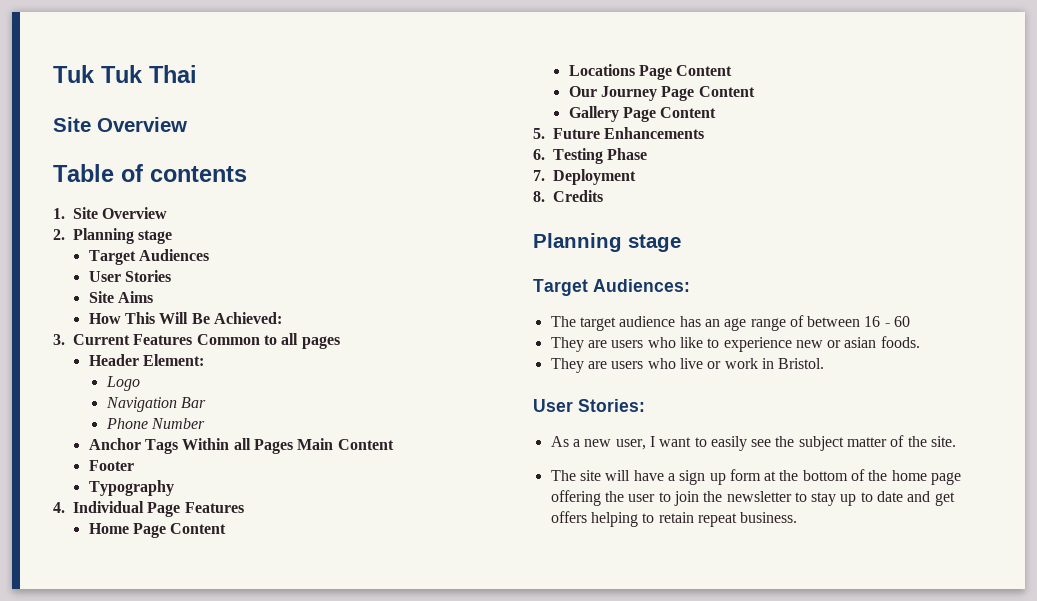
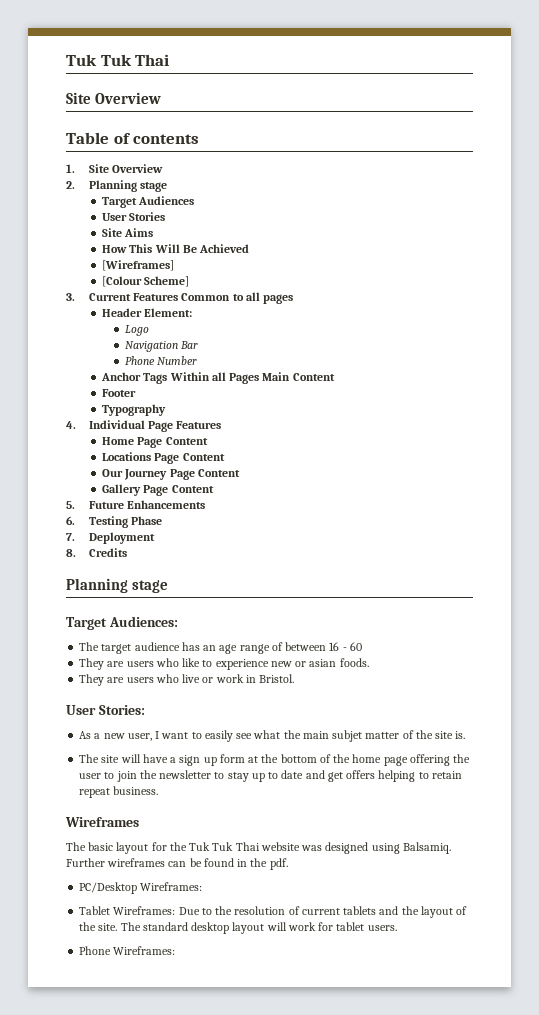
[213,312,282,324] Achieved: -> [199,244,250,253] [102,260,175,271] [102,276,190,287] Achieved // [Wireframes] // [Colour Scheme]
[775,436,844,451] the subject -> [253,730,363,742] what the main subjet
[931,436,957,447] site. -> [435,731,466,739] site is.
(798, 517) none -> [65,817,139,827] [66,842,451,854] [66,858,288,870] [79,882,203,894] [79,906,468,918] [79,922,397,934] [79,946,176,955] // Wireframes // The basic layout for the Tuk Tuk Thai website was designed using Balsamiq. Further wireframes can be found in the pdf. // PC/Desktop Wireframes: // Tablet Wireframes: Due to the resolution of current tablets and the layout of the site. The standard desktop layout will work for tablet users. // Phone Wireframes:

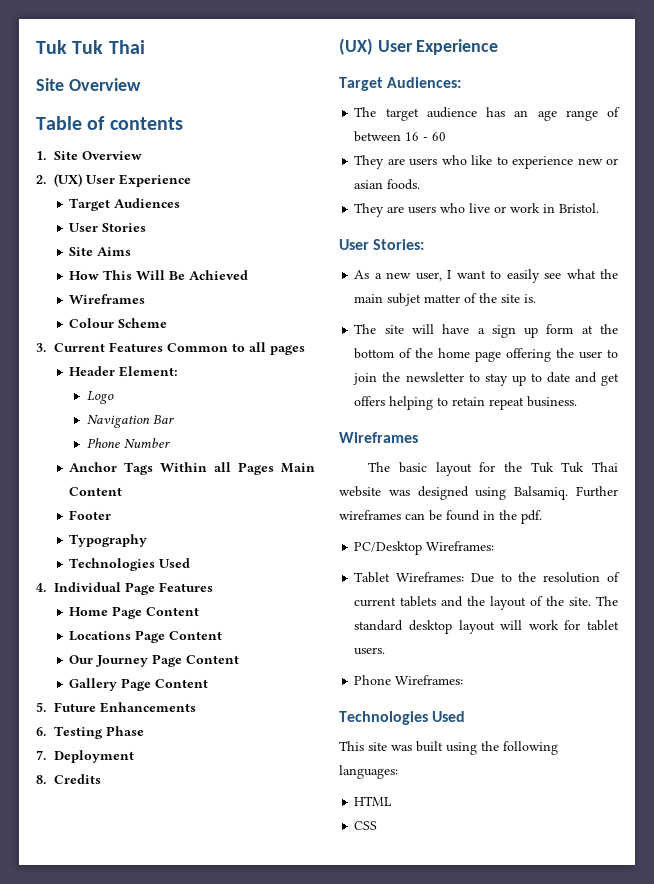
[88,180,168,192] Planning stage -> [53,173,191,187] (UX) User Experience
[102,260,175,271] [102,276,190,287] [Wireframes] // [Colour Scheme] -> [69,294,146,304] [69,318,168,328] Wireframes // Colour Scheme
(167, 410) none -> [69,558,191,571] // Technologies Used
[66,578,169,593] Planning stage -> [339,38,499,55] (UX) User Experience
(176, 950) none -> [339,711,466,725] [339,741,558,755] [339,765,398,779] [354,796,393,806] [354,821,378,830] // Technologies Used // This site was built using the following languages: // HTML // CSS

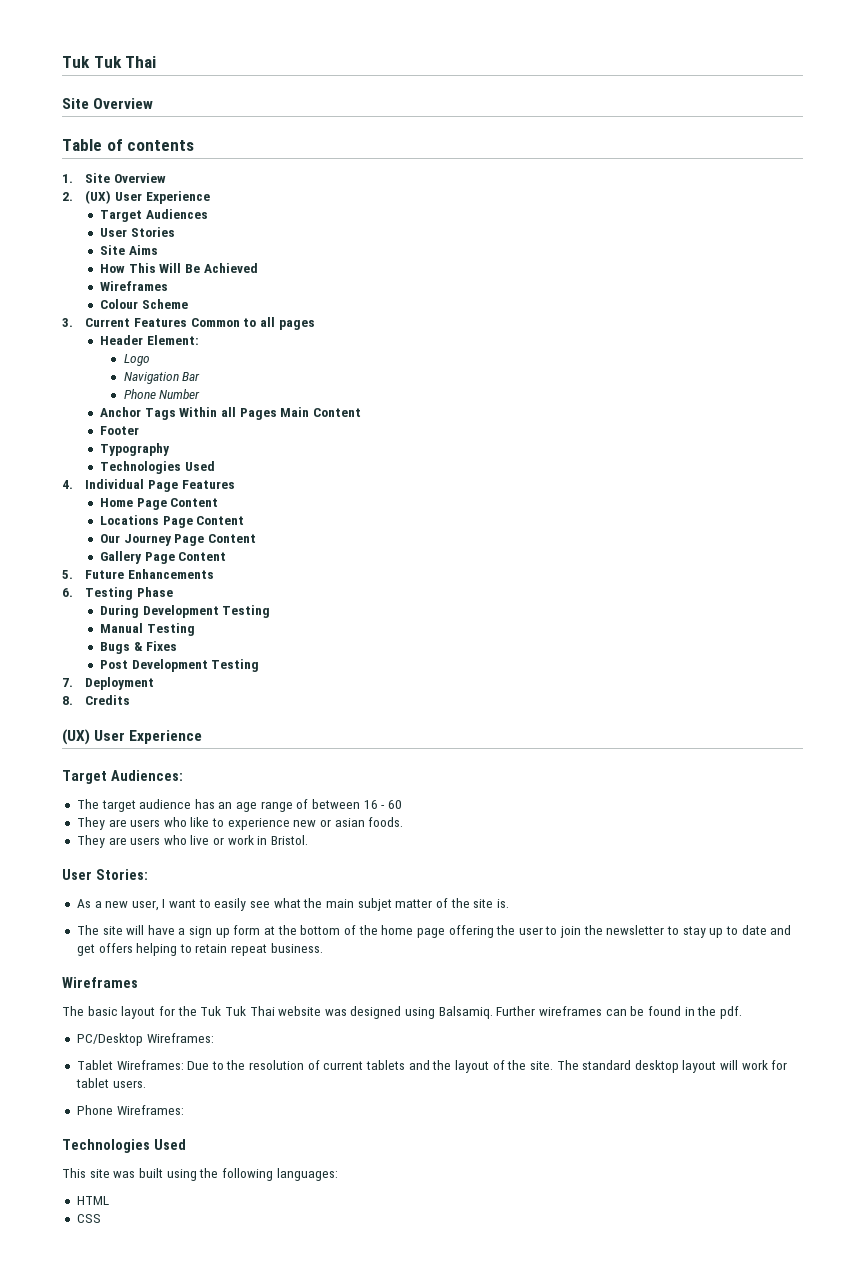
(144, 731) none -> [100,605,271,618] [100,623,195,636] [100,641,178,654] [100,659,260,672] // During Development Testing // Manual Testing // Bugs & Fixes // Post Development Testing

